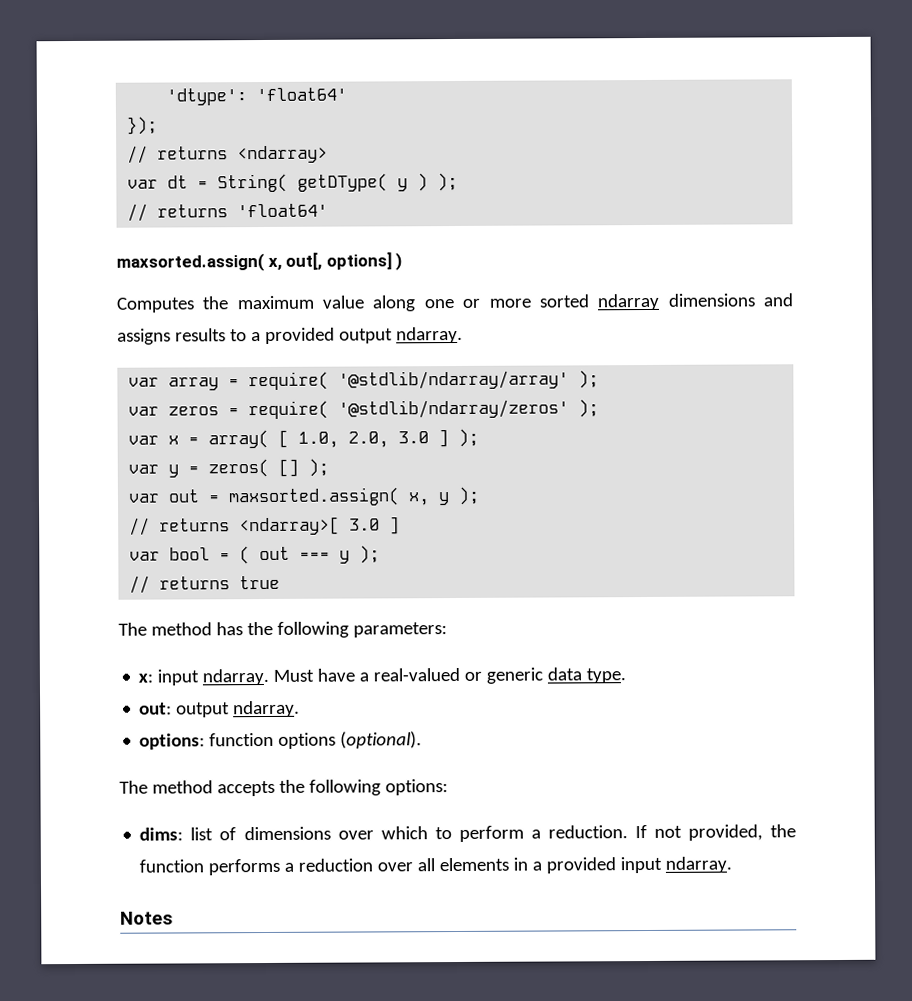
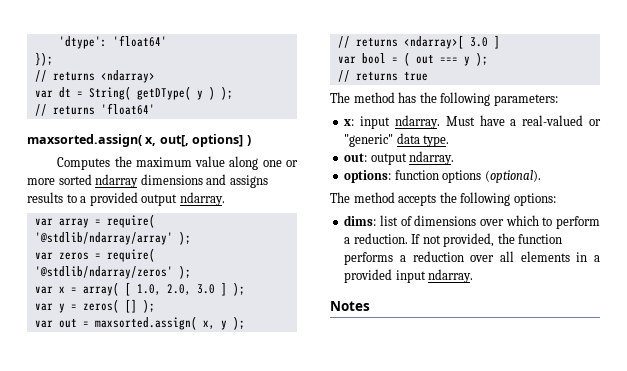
[486,667,544,684] generic -> [344,134,394,147] "generic"

